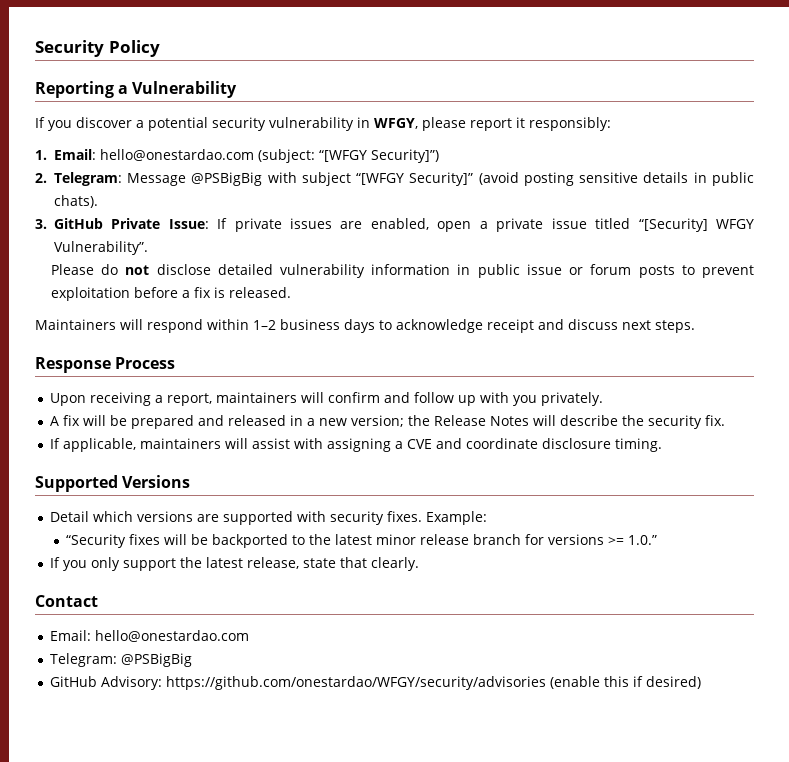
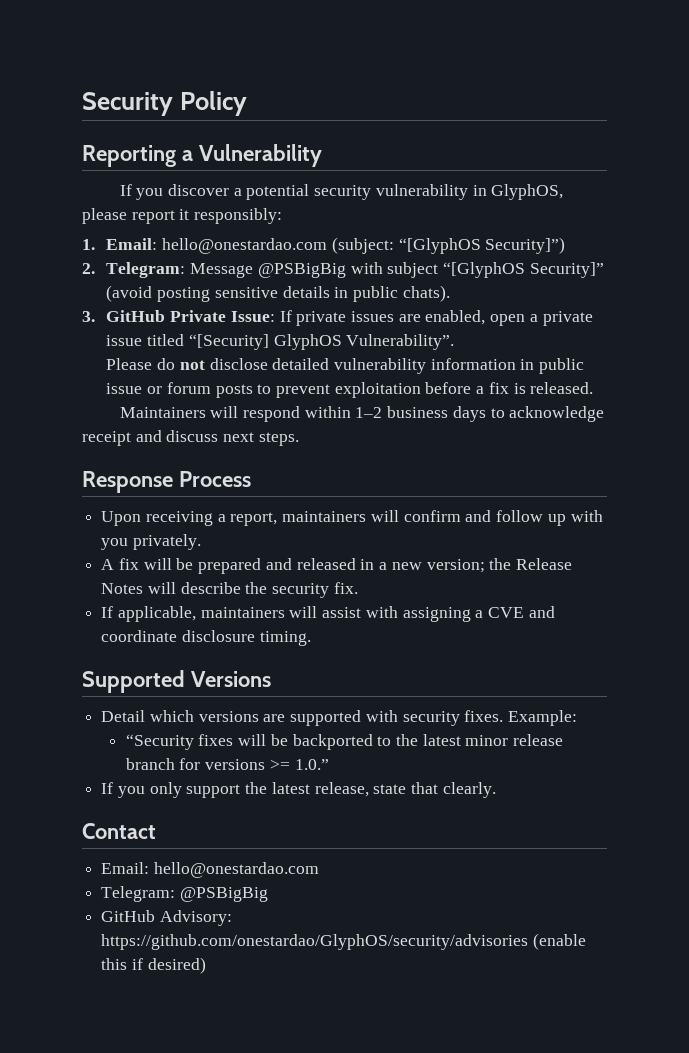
[374,118,418,129] WFGY, -> [491,184,564,200] GlyphOS,
[318,150,367,162] “[WFGY -> [398,238,481,254] “[GlyphOS
[356,173,405,185] “[WFGY -> [442,262,525,278] “[GlyphOS
[715,219,754,229] WFGY -> [273,334,342,350] GlyphOS
[165,676,546,690] https://github.com/onestardao/WFGY/security/advisories -> [101,934,529,950] https://github.com/onestardao/GlyphOS/security/advisories

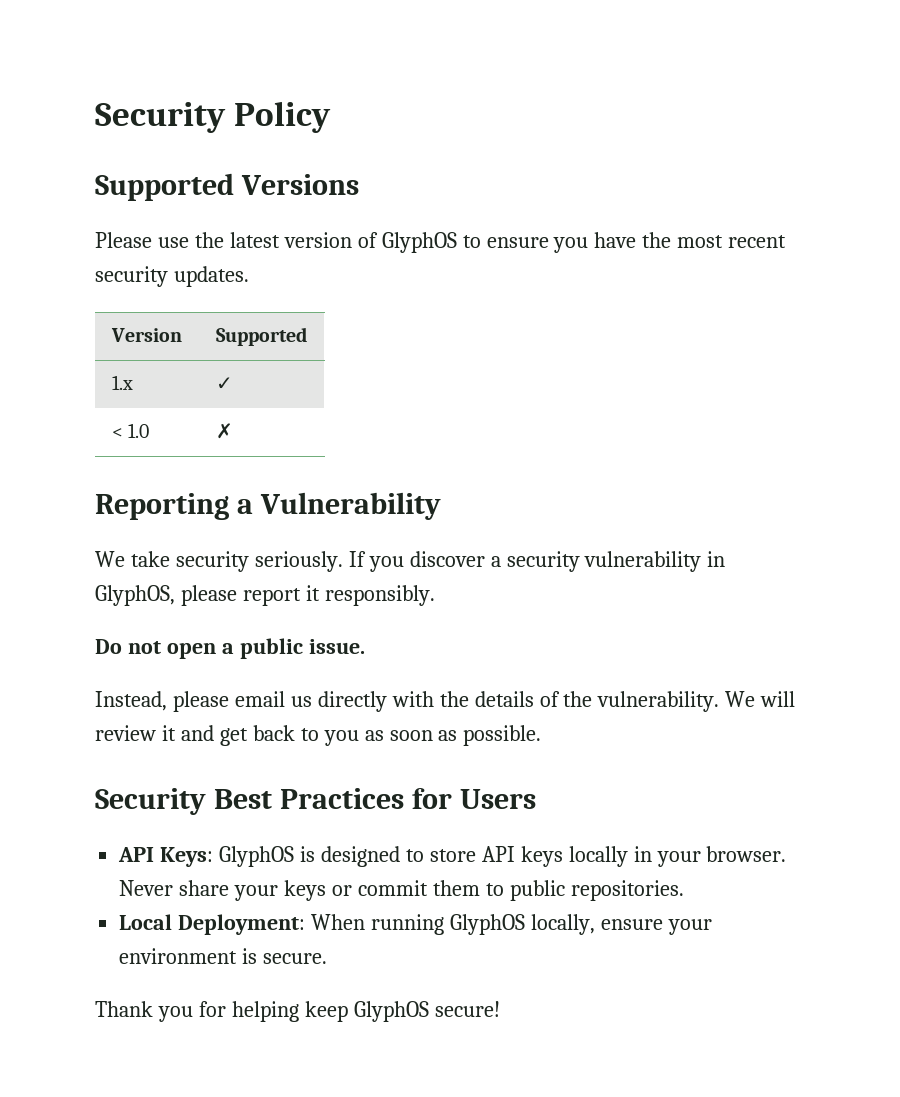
(247, 103) none -> [95,173,359,201] [95,232,787,253] [95,266,249,287] [110,328,182,342] [215,327,307,346] [111,375,133,390] [215,377,233,390] [111,423,150,438] [215,423,233,439] // Supported Versions // Please use the latest version of GlyphOS to ensure you have the most recent security updates. // Version | Supported // 1.x | ✓ // < 1.0 | ✗
(322, 155) none -> [95,551,343,572] We take security seriously.
[246,184,310,200] potential -> (501, 561) none
[194,208,283,224] [82,237,566,254] [82,262,604,278] [106,285,450,302] [82,310,593,326] [106,334,455,350] [106,358,585,374] [106,382,594,398] [119,406,605,422] [82,430,299,446] [82,471,251,493] [101,510,603,526] [101,534,201,550] [101,558,572,574] [101,582,358,598] [101,606,555,622] [101,630,311,646] [82,670,271,693] [101,710,578,726] [125,734,564,750] [125,758,329,770] [101,782,496,798] [82,823,156,839] [101,862,319,878] [101,886,268,902] [101,910,232,926] [101,933,586,950] [101,957,206,974] responsibly: // 1. Email: hello@onestardao.com (subject: “[GlyphOS Security]”) // 2. Telegram: Message @PSBigBig with subject “[GlyphOS Security]” (avoid posting sensitive details in public chats). // 3. GitHub Private Issue: If private issues are enabled, open a private issue titled “[Security] GlyphOS Vulnerability”. // Please do not disclose detailed vulnerability information in public issue or forum posts to prevent exploitation before a fix is released. // Maintainers will respond within 1–2 business days to acknowledge receipt and discuss next steps. // Response Process // Upon receiving a report, maintainers will confirm and follow up with you privately. // A fix will be prepared and released in a new version; the Release Notes will describe the security fix. // If applicable, maintainers will assist with assigning a CVE and coordinate disclosure timing. // Supported Versions // Detail which versions are supported with security fixes. Example: // “Security fixes will be backported to the latest minor release branch for versions >= 1.0.” // If you only support the latest release, state that clearly. // Contact // Email: hello@onestardao.com // Telegram: @PSBigBig // GitHub Advisory: https://github.com/onestardao/GlyphOS/security/advisories (enable this if desired) -> [324,585,435,606] [95,638,365,659] [95,691,796,712] [95,725,542,746] [95,788,536,815] [118,846,787,867] [119,880,684,901] [119,914,712,935] [119,948,328,964] [95,1001,500,1022] responsibly. // Do not open a public issue. // Instead, please email us directly with the details of the vulnerability. We will review it and get back to you as soon as possible. // Security Best Practices for Users // API Keys: GlyphOS is designed to store API keys locally in your browser. Never share your keys or commit them to public repositories. // Local Deployment: When running GlyphOS locally, ensure your environment is secure. // Thank you for helping keep GlyphOS secure!

